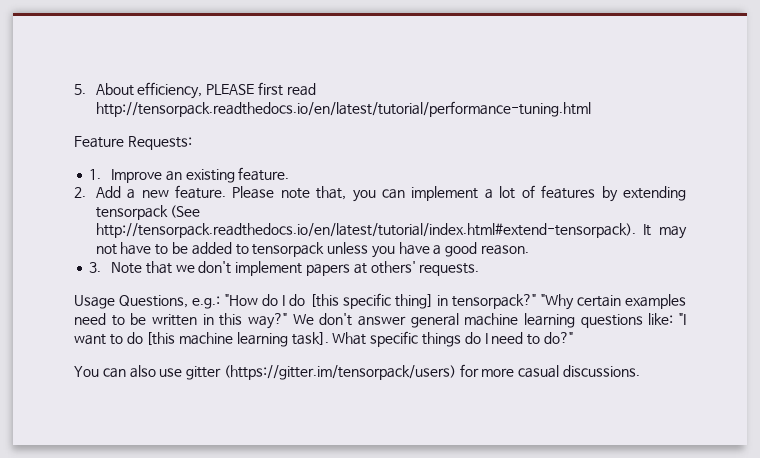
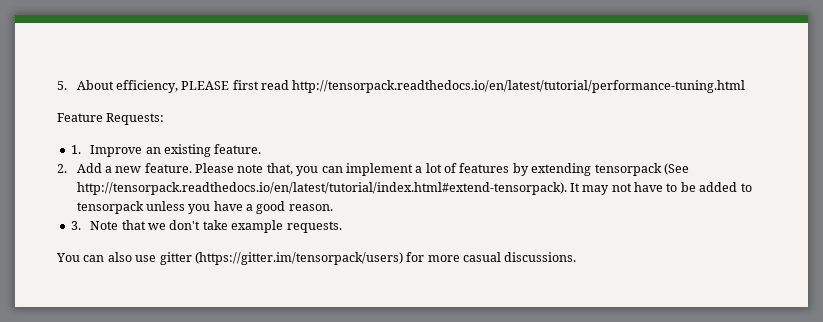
[235,261,480,276] [74,293,687,310] [74,313,686,329] [74,331,573,347] implement papers at others' requests. // Usage Questions, e.g.: "How do I do [this specific thing] in tensorpack?" "Why certain examples need to be written in this way?" We don't answer general machine learning questions like: "I want to do [this machine learning task]. What specific things do I need to do?" -> [202,220,342,233] take example requests.

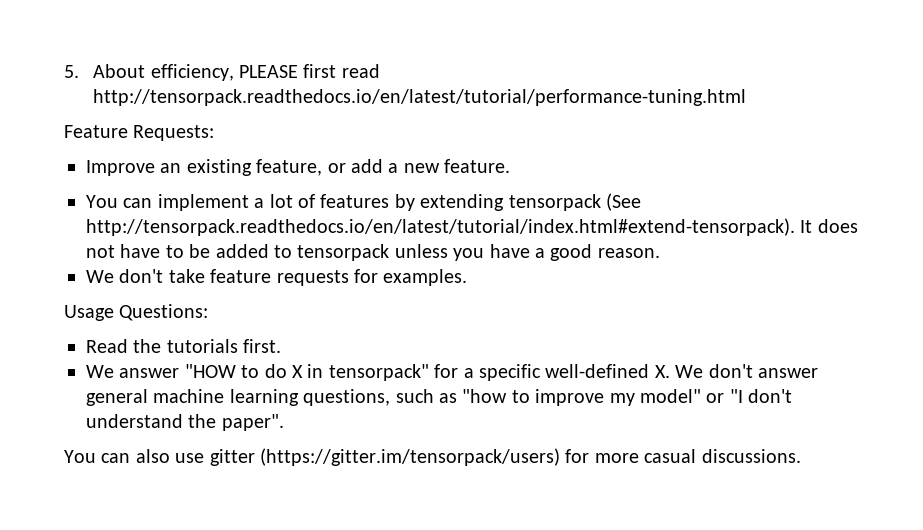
[70,145,81,154] 1. -> (215, 133) none
[214,144,262,154] [57,163,102,173] feature. // 2. Add -> [256,159,383,176] feature, or add
[195,163,319,176] Please note that, you -> [86,195,118,208] // You
[582,185,610,195] may -> [817,219,858,233] does
[70,220,342,233] 3. Note that we don't take example requests. -> [86,269,468,286] [64,304,209,321] [86,339,282,353] [86,364,818,381] [86,389,793,406] [86,414,284,431] We don't take feature requests for examples. // Usage Questions: // Read the tutorials first. // We answer "HOW to do X in tensorpack" for a specific well-defined X. We don't answer general machine learning questions, such as "how to improve my model" or "I don't understand the paper".

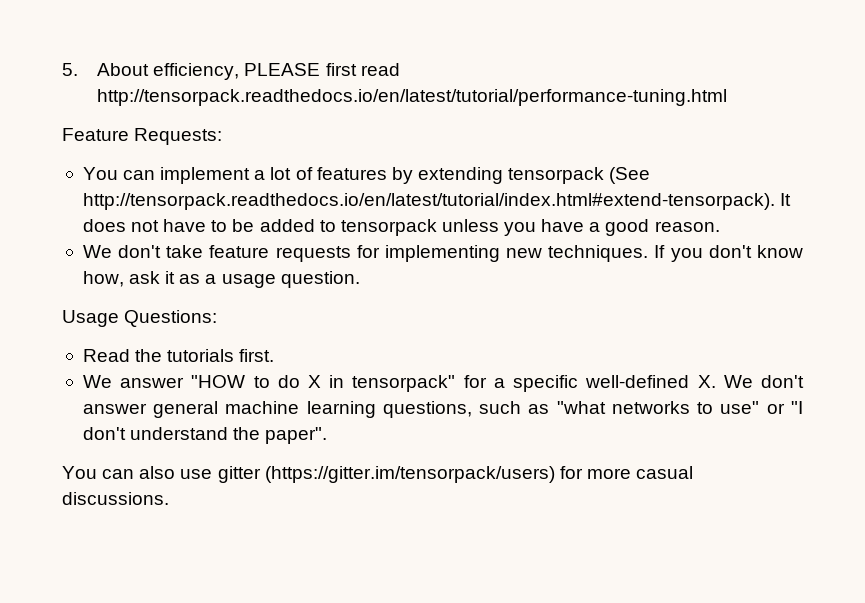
[86,159,511,176] // Improve an existing feature, or add a new feature. -> (223, 136) none
[383,269,468,286] examples. -> [384,245,803,262] [82,271,360,288] implementing new techniques. If you don't know how, ask it as a usage question.
[462,389,701,406] "how to improve my model" -> [556,401,760,414] "what networks to use"

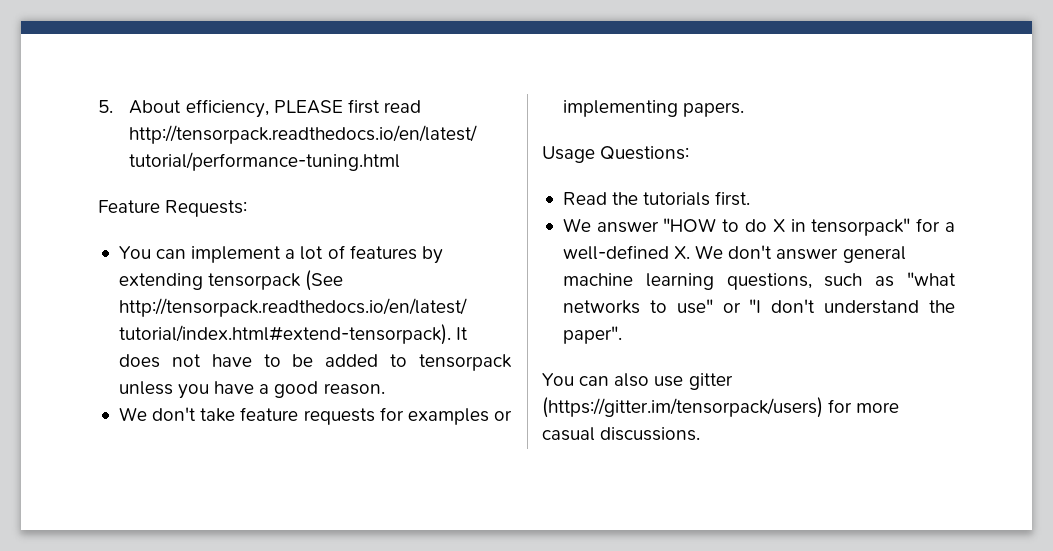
[384,245,803,262] [82,271,360,288] implementing new techniques. If you don't know how, ask it as a usage question. -> [407,408,512,425] [562,100,745,117] examples or implementing papers.
[513,375,579,392] specific -> (955, 227) none

